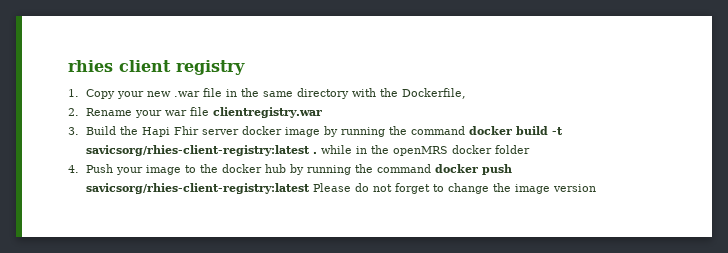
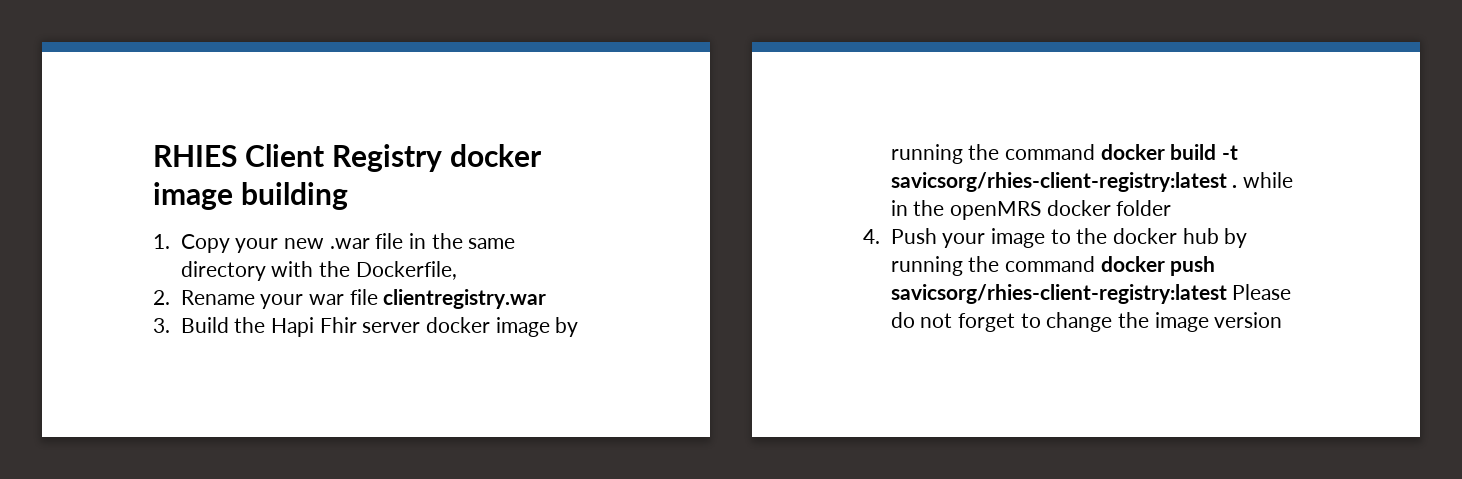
[68,60,245,75] rhies client registry -> [153,144,542,172] [153,182,348,210] RHIES Client Registry docker image building

